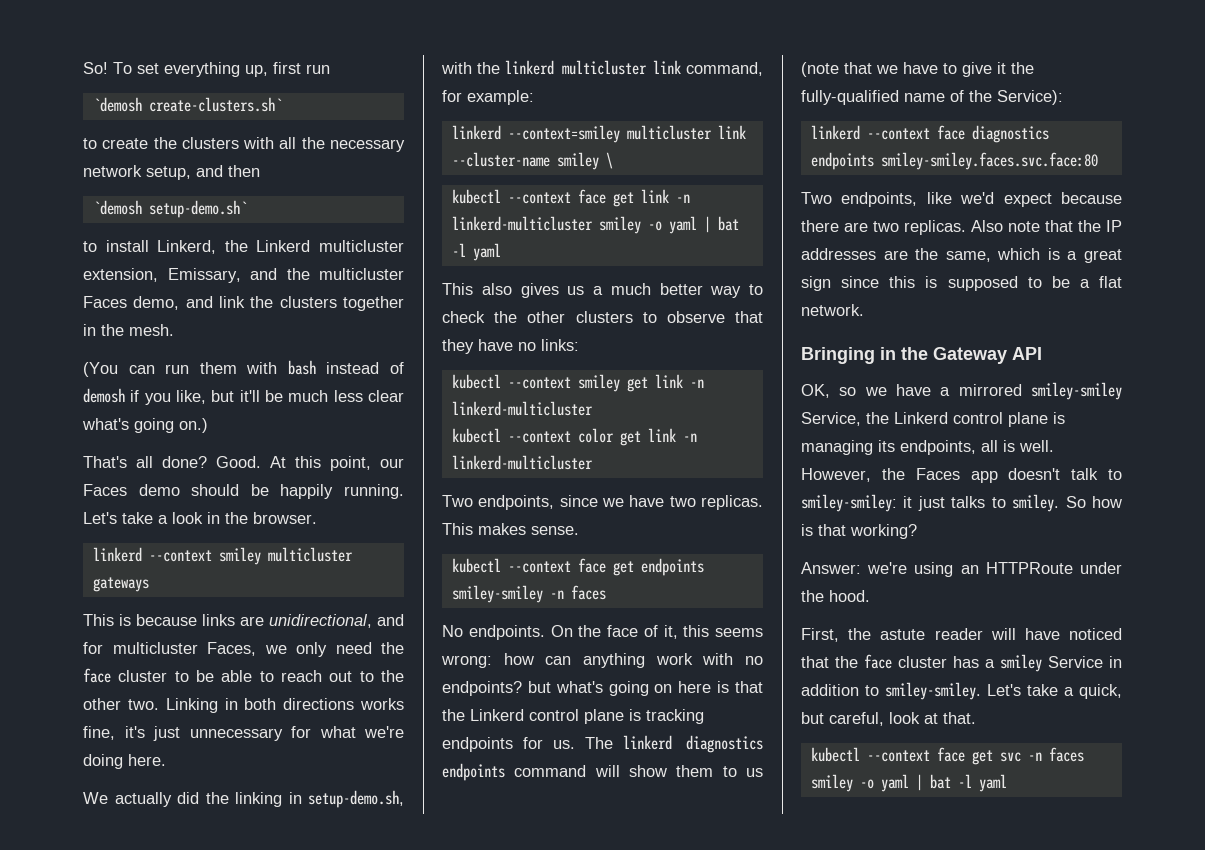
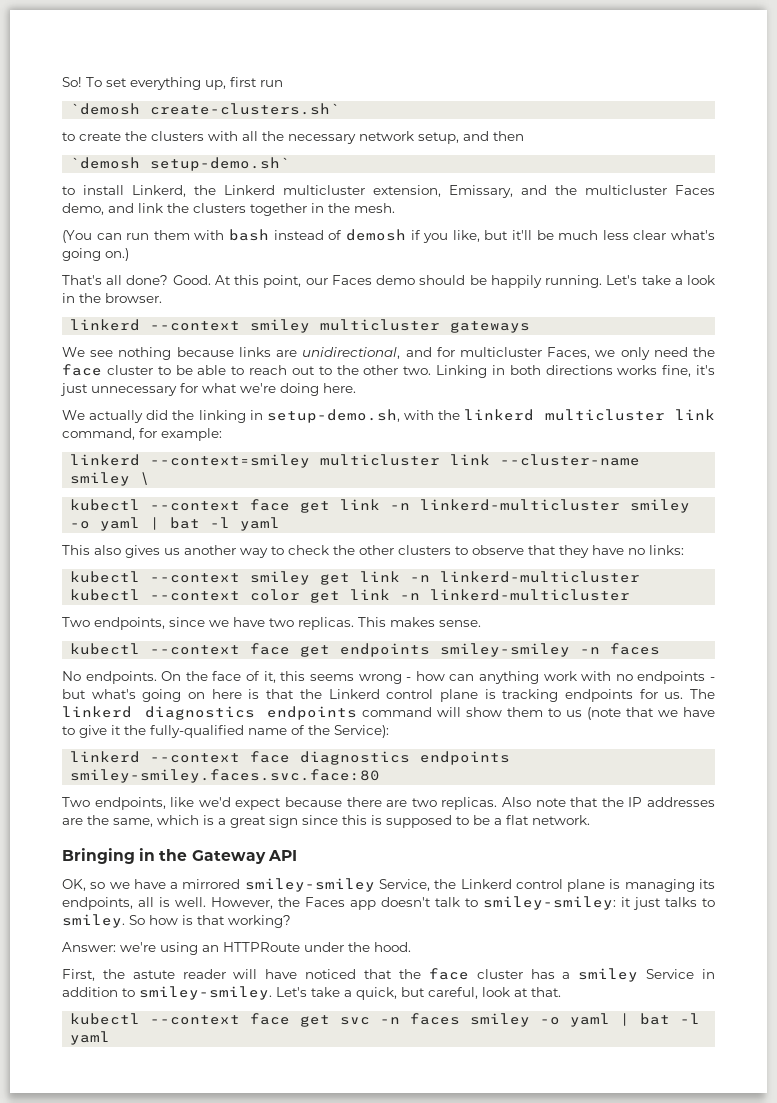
[83,614,131,626] This is -> [62,347,172,360] We see nothing
[593,283,703,295] a much better -> [184,545,236,555] another
[441,655,492,668] wrong: -> [358,674,412,684] wrong -
[442,681,522,696] endpoints? -> [637,671,715,684] endpoints -

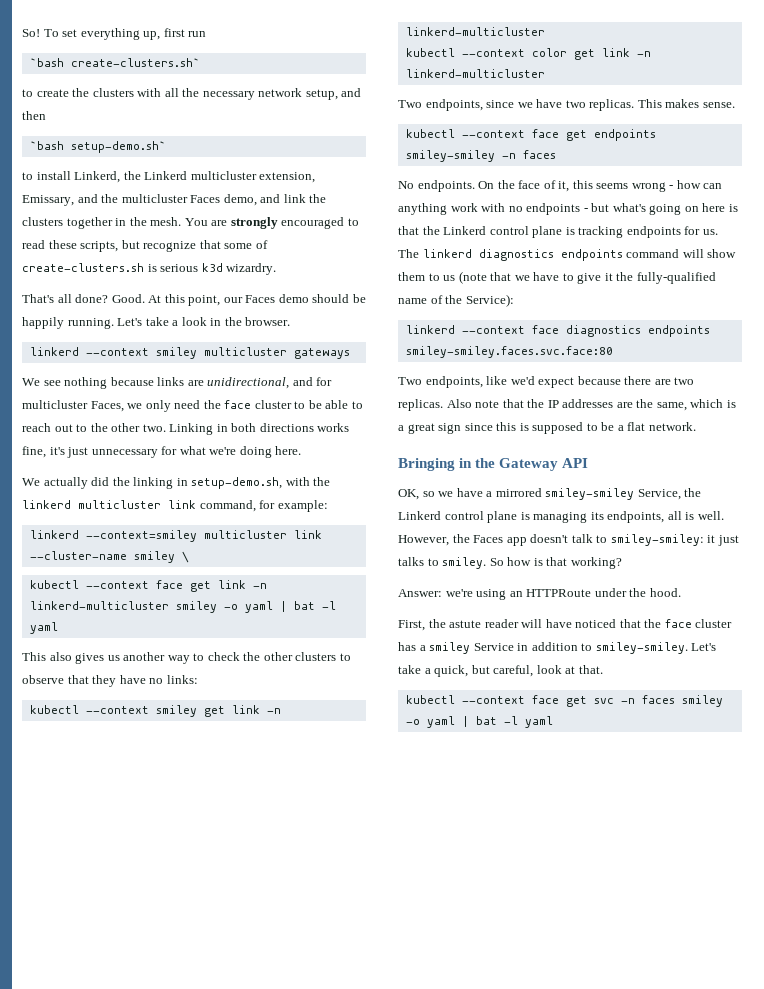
[70,103,141,115] `demosh -> [29,58,64,67] `bash
[70,157,141,169] `demosh -> [29,141,64,150] `bash
[62,229,715,243] [62,248,129,261] // (You can run them with bash instead of demosh if you like, but it'll be much less clear what's going on.) -> [184,217,359,229] [22,240,268,252] [22,263,277,275] You are strongly encouraged to read these scripts, but recognize that some of create-clusters.sh is serious k3d wizardry.

